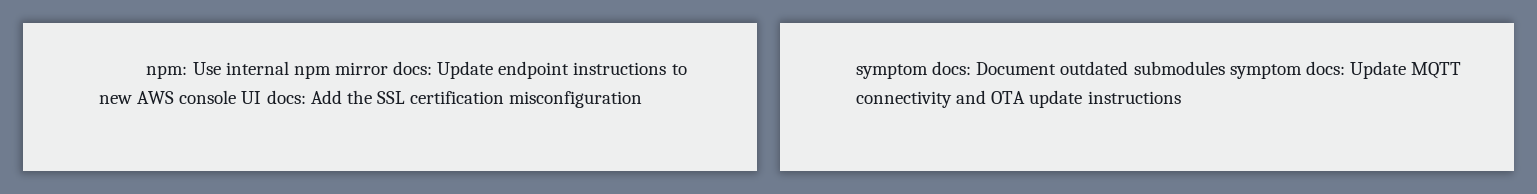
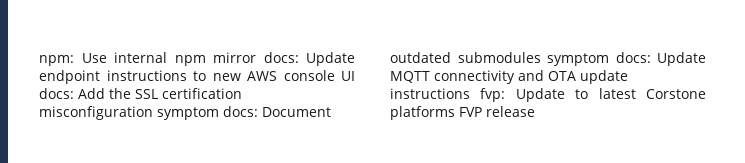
(1181, 97) none -> [480,88,706,102] [390,106,535,120] fvp: Update to latest Corstone platforms FVP release

